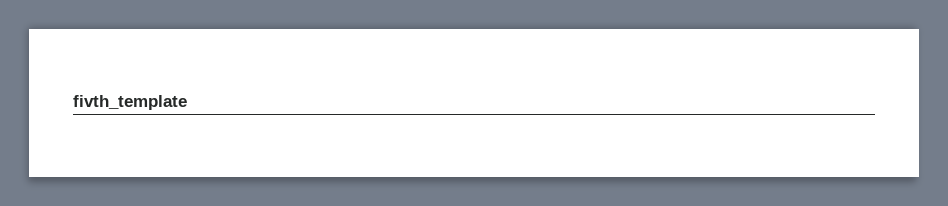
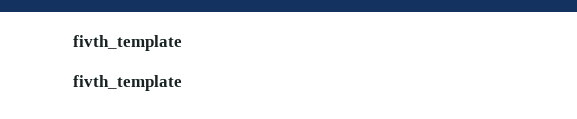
[73,95,187,110] fivth_template -> [73,35,182,51] [73,75,182,91] fivth_template // fivth_template

